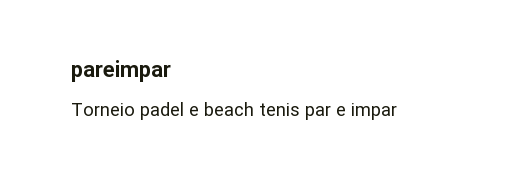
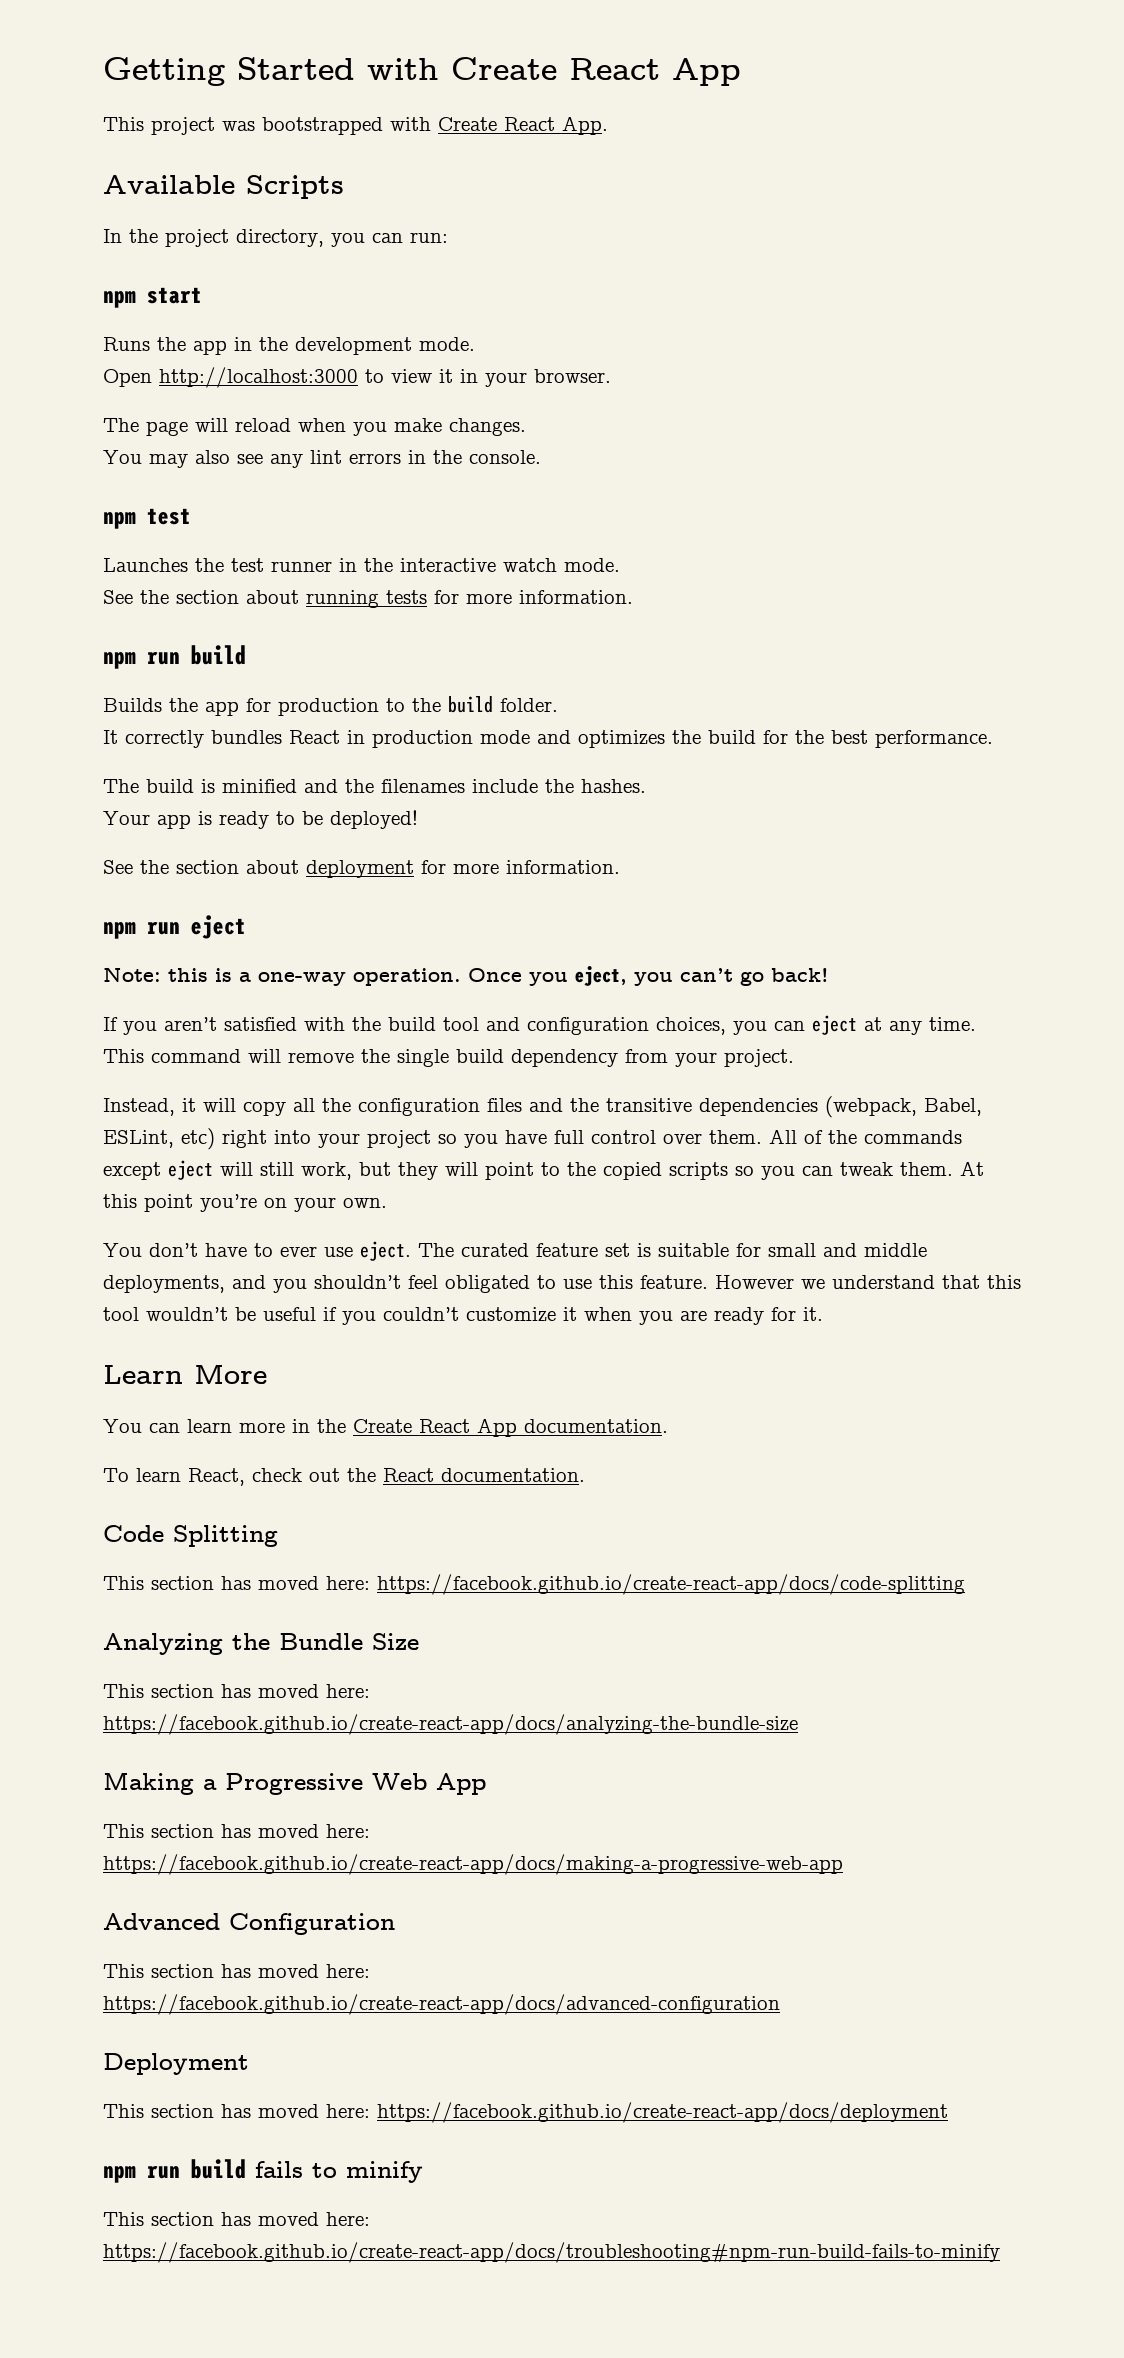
[71,60,171,82] [71,102,397,120] pareimpar // Torneio padel e beach tenis par e impar -> [103,57,741,86] [103,116,608,135] [103,175,344,199] [103,229,448,247] [103,287,202,308] [103,337,475,355] [103,367,611,388] [103,418,526,436] [103,450,541,468] [103,508,191,529] [103,558,620,572] [103,590,633,608] [103,645,246,669] [103,696,558,716] [103,730,993,748] [103,779,646,793] [103,810,418,829] [103,860,620,878] [103,915,246,939] [103,966,829,986] [103,1015,976,1035] [103,1049,794,1067] [103,1096,982,1118] [103,1128,962,1150] [103,1160,984,1180] [103,1194,387,1212] [103,1241,927,1261] [103,1275,1021,1293] [103,1307,823,1325] [103,1364,267,1384] [103,1418,668,1437] [103,1468,585,1486] [103,1525,278,1547] [103,1574,965,1595] [103,1633,419,1655] [103,1684,370,1698] [103,1714,798,1735] [103,1772,486,1795] [103,1824,370,1838] [103,1854,843,1875] [103,1913,395,1935] [103,1964,370,1978] [103,1994,780,2015] [103,2053,249,2075] [103,2102,948,2123] [103,2159,423,2183] [103,2212,370,2226] [103,2242,1000,2263] Getting Started with Create React App // This project was bootstrapped with Create React App. // Available Scripts // In the project directory, you can run: // npm start // Runs the app in the development mode. // Open http://localhost:3000 to view it in your browser. // The page will reload when you make changes. // You may also see any lint errors in the console. // npm test // Launches the test runner in the interactive watch mode. // See the section about running tests for more information. // npm run build // Builds the app for production to the build folder. // It correctly bundles React in production mode and optimizes the build for the best performance. // The build is minified and the filenames include the hashes. // Your app is ready to be deployed! // See the section about deployment for more information. // npm run eject // Note: this is a one-way operation. Once you eject, you can’t go back! // If you aren’t satisfied with the build tool and configuration choices, you can eject at any time. This command will remove the single build dependency from your project. // Instead, it will copy all the configuration files and the transitive dependencies (webpack, Babel, ESLint, etc) right into your project so you have full control over them. All of the commands except eject will still work, but they will point to the copied scripts so you can tweak them. At this point you’re on your own. // You don’t have to ever use eject. The curated feature set is suitable for small and middle deployments, and you shouldn’t feel obligated to use this feature. However we understand that this tool wouldn’t be useful if you couldn’t customize it when you are ready for it. // Learn More // You can learn more in the Create React App documentation. // To learn React, check out the React documentation. // Code Splitting // This section has moved here: https://facebook.github.io/create-react-app/docs/code-splitting // Analyzing the Bundle Size // This section has moved here: https://facebook.github.io/create-react-app/docs/analyzing-the-bundle-size // Making a Progressive Web App // This section has moved here: https://facebook.github.io/create-react-app/docs/making-a-progressive-web-app // Advanced Configuration // This section has moved here: https://facebook.github.io/create-react-app/docs/advanced-configuration // Deployment // This section has moved here: https://facebook.github.io/create-react-app/docs/deployment // npm run build fails to minify // This section has moved here: https://facebook.github.io/create-react-app/docs/troubleshooting#npm-run-build-fails-to-minify

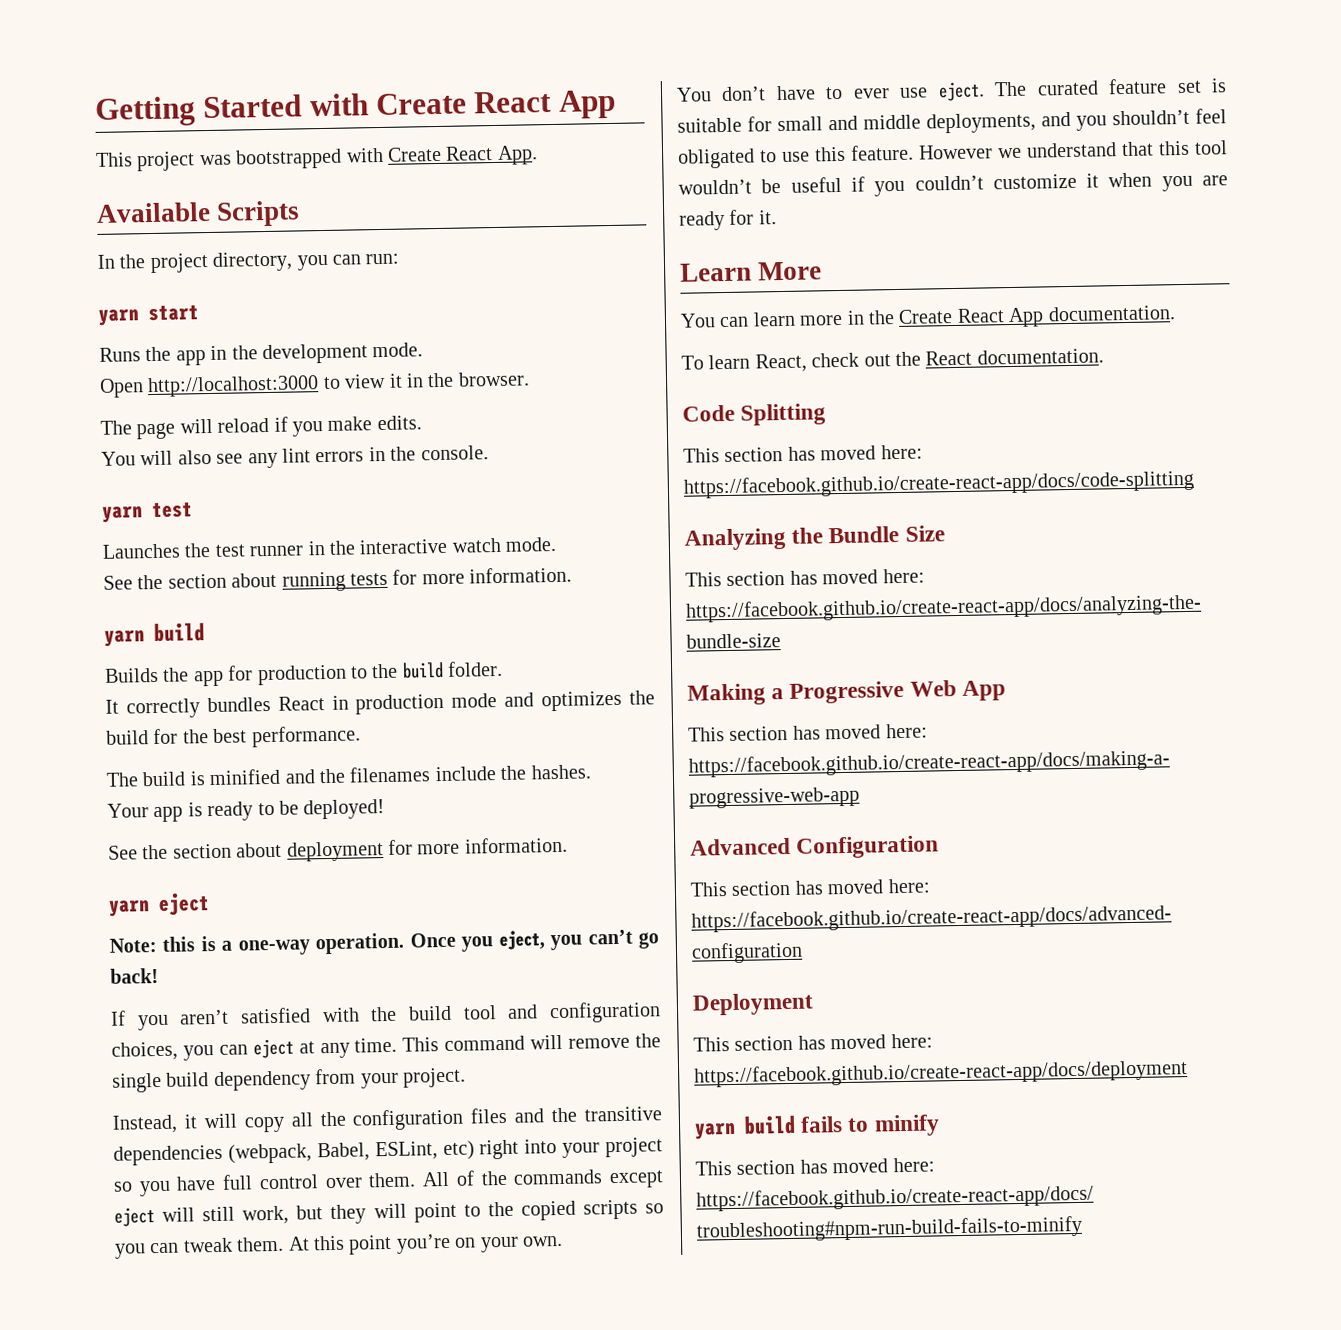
[103,290,136,308] npm -> [98,308,139,326] yarn
[485,372,527,387] your -> [427,372,455,388] the
[298,418,346,432] when -> [273,416,288,432] if
[449,418,526,436] [103,450,188,468] changes. // You may -> [376,415,422,431] [101,450,174,466] edits. // You will
[103,511,136,529] npm -> [102,505,143,523] yarn
[103,651,180,669] npm run -> [104,629,145,647] yarn
[103,921,180,939] npm run -> [109,899,150,917] yarn
[103,2165,180,2183] npm run -> [694,1121,736,1140] yarn

